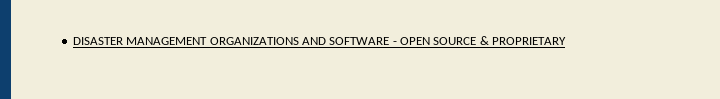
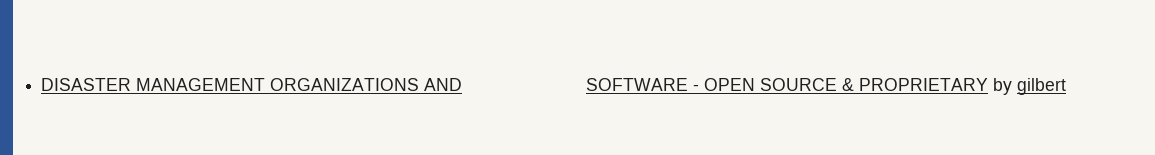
(567, 41) none -> [993,78,1067,95] by gilbert

